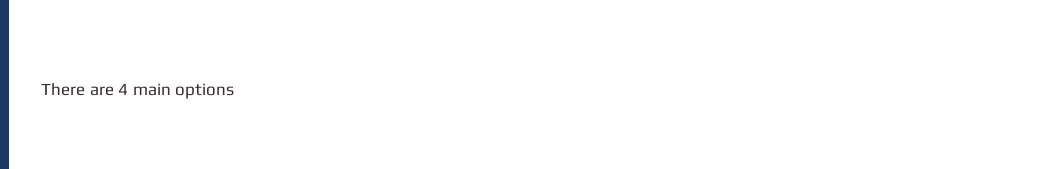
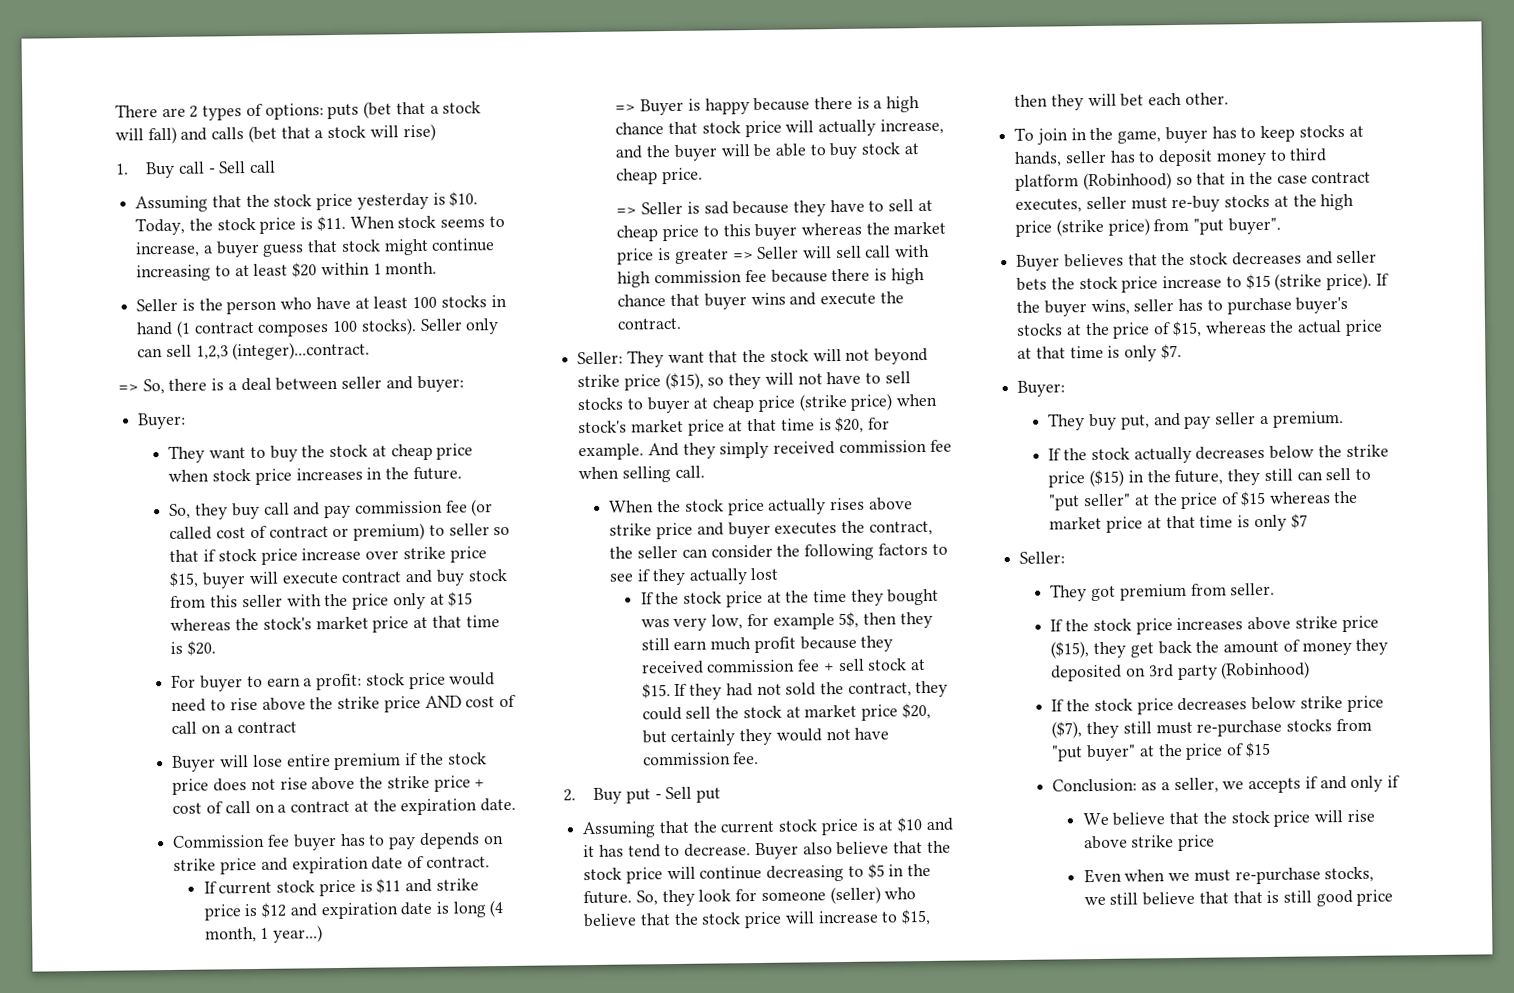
[118,83,235,99] 4 main options -> [189,101,482,121] [115,123,436,145] [116,160,277,179] [135,191,479,213] [135,215,505,236] [135,238,496,258] [136,261,438,282] [136,294,507,315] [136,318,500,338] [137,341,371,361] [118,375,464,395] [137,412,187,430] [168,443,474,463] [168,466,462,485] [169,499,494,520] [169,522,511,541] [169,546,487,565] [169,568,507,589] [170,591,474,610] [170,615,500,633] [170,640,217,656] [171,672,496,692] [171,694,516,713] [171,721,297,734] [172,752,487,772] [172,775,486,795] [172,797,516,816] [172,832,504,851] [173,855,490,875] [203,878,479,897] [203,900,504,921] [204,925,324,943] [615,96,921,116] [615,118,944,138] [615,142,919,161] [616,167,704,185] [616,199,933,217] [616,221,947,242] [617,244,931,265] [617,267,925,288] [617,291,904,310] [617,317,683,330] [577,347,929,368] [577,371,911,391] [577,393,938,414] [578,416,891,436] [578,439,952,461] [578,465,705,483] [609,497,913,516] [609,520,933,540] [609,542,948,561] [609,567,779,586] [640,588,940,608] [640,611,933,631] [640,635,894,654] [640,658,927,675] [641,680,949,700] [641,702,931,721] [641,727,890,747] [642,751,760,766] [563,786,722,804] [582,817,953,839] [583,840,951,860] [583,863,932,884] [583,886,917,907] [583,908,932,929] [1014,92,1229,111] [1014,124,1364,145] [1014,148,1328,167] [1015,171,1372,191] [1015,193,1355,213] [1015,217,1281,237] [1016,250,1378,271] [1016,272,1389,293] [1016,296,1349,317] [1016,319,1383,339] [1017,343,1182,362] [1017,380,1066,397] [1048,411,1344,431] [1048,444,1389,464] [1048,467,1371,488] [1048,490,1359,511] [1049,513,1308,533] [1019,551,1066,564] [1050,582,1276,602] [1050,615,1379,635] [1050,638,1389,659] [1051,661,1311,682] [1051,695,1384,715] [1051,718,1372,739] [1051,741,1271,762] [1052,775,1400,794] [1082,809,1375,827] [1083,834,1216,852] [1083,866,1375,885] [1083,889,1394,907] 2 types of options: puts (bet that a stock will fall) and calls (bet that a stock will rise) // 1. Buy call - Sell call // Assuming that the stock price yesterday is $10. Today, the stock price is $11. When stock seems to increase, a buyer guess that stock might continue increasing to at least $20 within 1 month. // Seller is the person who have at least 100 stocks in hand (1 contract composes 100 stocks). Seller only can sell 1,2,3 (integer)...contract. // => So, there is a deal between seller and buyer: // Buyer: // They want to buy the stock at cheap price when stock price increases in the future. // So, they buy call and pay commission fee (or called cost of contract or premium) to seller so that if stock price increase over strike price $15, buyer will execute contract and buy stock from this seller with the price only at $15 whereas the stock's market price at that time is $20. // For buyer to earn a profit: stock price would need to rise above the strike price AND cost of call on a contract // Buyer will lose entire premium if the stock price does not rise above the strike price + cost of call on a contract at the expiration date. // Commission fee buyer has to pay depends on strike price and expiration date of contract. // If current stock price is $11 and strike price is $12 and expiration date is long (4 month, 1 year...) // => Buyer is happy because there is a high chance that stock price will actually increase, and the buyer will be able to buy stock at cheap price. // => Seller is sad because they have to sell at cheap price to this buyer whereas the market price is greater => Seller will sell call with high commission fee because there is high chance that buyer wins and execute the contract. // Seller: They want that the stock will not beyond strike price ($15), so they will not have to sell stocks to buyer at cheap price (strike price) when stock's market price at that time is $20, for example. And they simply received commission fee when selling call. // When the stock price actually rises above strike price and buyer executes the contract, the seller can consider the following factors to see if they actually lost // If the stock price at the time they bought was very low, for example 5$, then they still earn much profit because they received commission fee + sell stock at $15. If they had not sold the contract, they could sell the stock at market price $20, but certainly they would not have commission fee. // 2. Buy put - Sell put // Assuming that the current stock price is at $10 and it has tend to decrease. Buyer also believe that the stock price will continue decreasing to $5 in the future. So, they look for someone (seller) who believe that the stock price will increase to $15, then they will bet each other. // To join in the game, buyer has to keep stocks at hands, seller has to deposit money to third platform (Robinhood) so that in the case contract executes, seller must re-buy stocks at the high price (strike price) from "put buyer". // Buyer believes that the stock decreases and seller bets the stock price increase to $15 (strike price). If the buyer wins, seller has to purchase buyer's stocks at the price of $15, whereas the actual price at that time is only $7. // Buyer: // They buy put, and pay seller a premium. // If the stock actually decreases below the strike price ($15) in the future, they still can sell to "put seller" at the price of $15 whereas the market price at that time is only $7 // Seller: // They got premium from seller. // If the stock price increases above strike price ($15), they get back the amount of money they deposited on 3rd party (Robinhood) // If the stock price decreases below strike price ($7), they still must re-purchase stocks from "put buyer" at the price of $15 // Conclusion: as a seller, we accepts if and only if // We believe that the stock price will rise above strike price // Even when we must re-purchase stocks, we still believe that that is still good price

